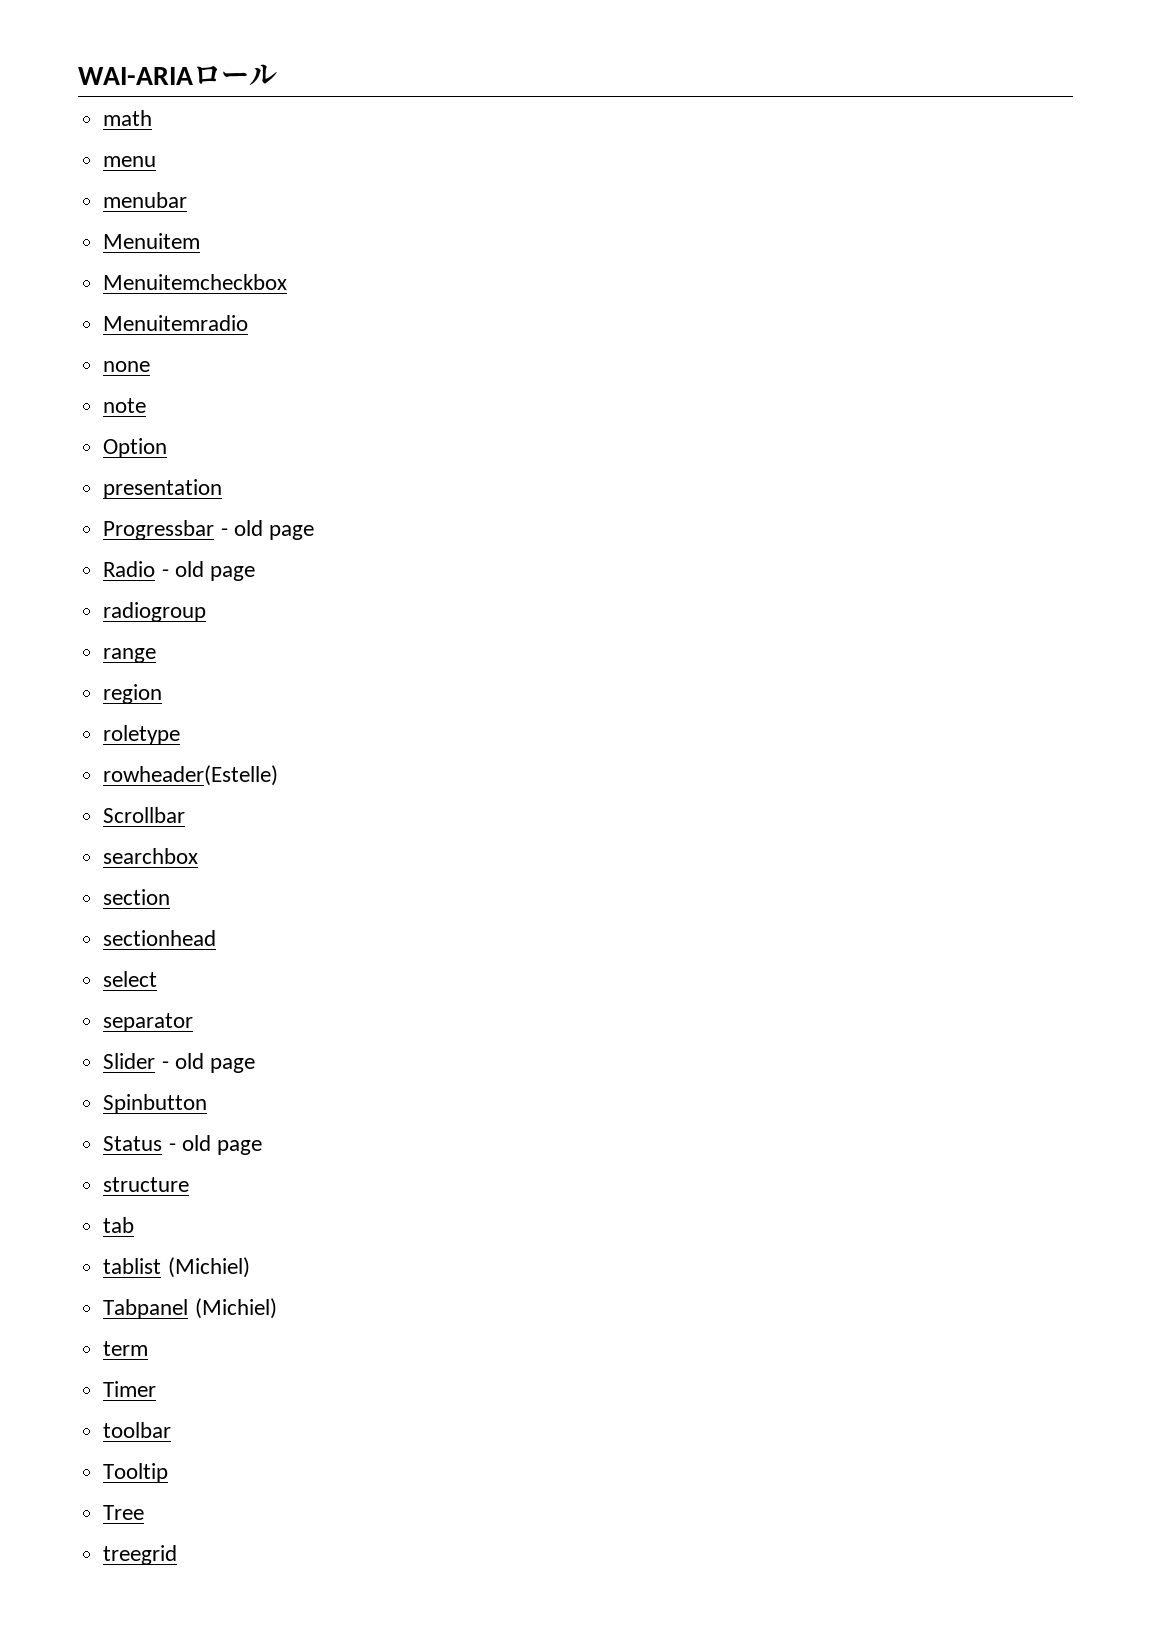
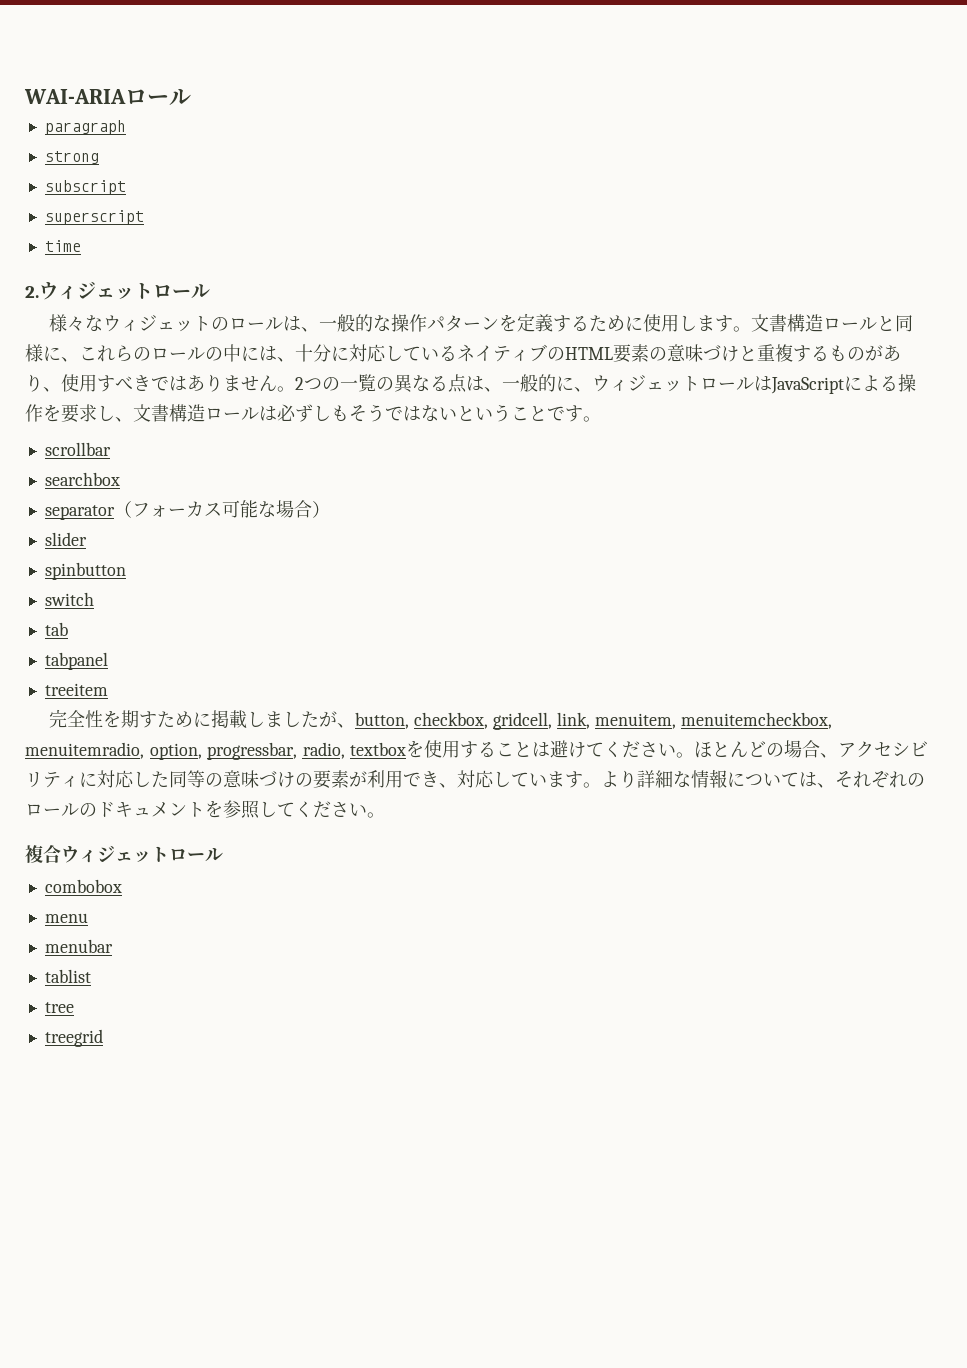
[103,110,153,126] [103,156,157,167] [103,192,188,208] [103,233,201,249] [103,274,288,290] [103,315,249,331] [103,361,151,372] [103,398,147,413] [103,438,168,458] [103,479,223,499] [103,520,314,540] [103,561,255,581] [103,602,207,622] [103,648,157,663] [103,684,163,704] [103,725,181,745] [103,765,279,786] [103,807,186,823] [103,848,199,864] [103,889,171,905] [103,930,217,946] [103,971,158,987] [103,1013,194,1032] [103,1053,255,1073] [103,1094,208,1114] [103,1135,262,1155] [103,1177,190,1192] [103,1217,135,1233] [103,1257,250,1278] [103,1298,277,1319] [103,1341,149,1356] [103,1381,157,1397] [103,1422,172,1438] [103,1463,169,1483] [103,1505,145,1520] math // menu // menubar // Menuitem // Menuitemcheckbox // Menuitemradio // none // note // Option // presentation // Progressbar - old page // Radio - old page // radiogroup // range // region // roletype // rowheader(Estelle) // Scrollbar // searchbox // section // sectionhead // select // separator // Slider - old page // Spinbutton // Status - old page // structure // tab // tablist (Michiel) // Tabpanel (Michiel) // term // Timer // toolbar // Tooltip // Tree -> [44,120,126,135] [44,151,99,164] [44,180,126,195] [44,210,144,225] [44,240,81,252] [25,281,210,300] [49,313,914,332] [25,344,901,363] [25,374,916,394] [25,404,601,423] [44,442,111,456] [44,472,120,486] [44,500,330,520] [44,532,87,546] [44,562,126,580] [44,592,94,606] [44,622,68,636] [44,652,108,670] [44,683,108,696] [49,709,832,730] [25,740,928,760] [25,769,925,789] [25,800,385,819] [25,845,223,863] [44,879,122,893] [44,913,88,923] [44,939,113,953] [44,969,91,983] [44,1002,74,1013] paragraph // strong // subscript // superscript // time // 2.ウィジェットロール // 様々なウィジェットのロールは、一般的な操作パターンを定義するために使用します。文書構造ロールと同様に、これらのロールの中には、十分に対応しているネイティブのHTML要素の意味づけと重複するものがあり、使用すべきではありません。2つの一覧の異なる点は、一般的に、ウィジェットロールはJavaScriptによる操作を要求し、文書構造ロールは必ずしもそうではないということです。 // scrollbar // searchbox // separator（フォーカス可能な場合） // slider // spinbutton // switch // tab // tabpanel // treeitem // 完全性を期すために掲載しましたが、button, checkbox, gridcell, link, menuitem, menuitemcheckbox, menuitemradio, option, progressbar, radio, textboxを使用することは避けてください。ほとんどの場合、アクセシビリティに対応した同等の意味づけの要素が利用でき、対応しています。より詳細な情報については、それぞれのロールのドキュメントを参照してください。 // 複合ウィジェットロール // combobox // menu // menubar // tablist // tree

